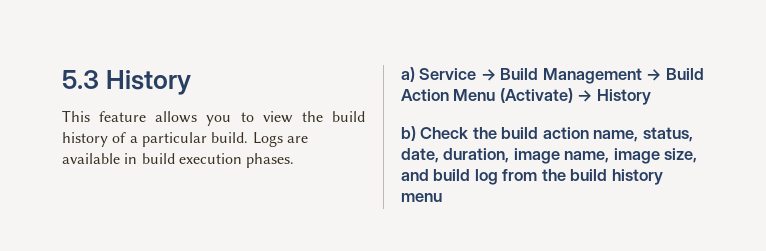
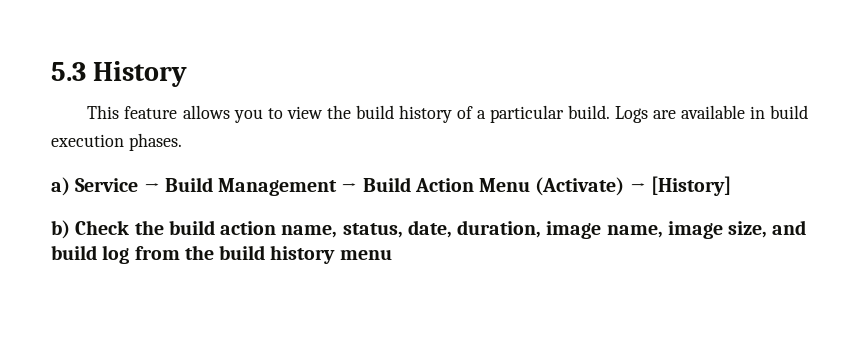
[596,89,651,105] History -> [650,176,731,196] [History]

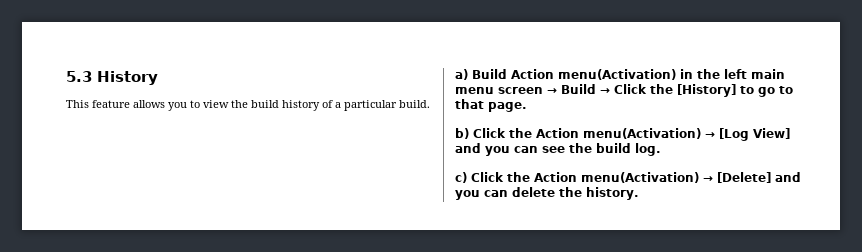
[614,105,808,123] [51,133,182,151] [51,176,731,196] [51,220,807,239] [51,245,392,264] Logs are available in build execution phases. // a) Service → Build Management → Build Action Menu (Activate) → [History] // b) Check the build action name, status, date, duration, image name, image size, and build log from the build history menu -> [455,69,785,80] [455,84,793,97] [455,99,527,112] [455,128,790,141] [455,143,661,156] [455,172,801,183] [455,187,639,200] // a) Build Action menu(Activation) in the left main menu screen → Build → Click the [History] to go to that page. // b) Click the Action menu(Activation) → [Log View] and you can see the build log. // c) Click the Action menu(Activation) → [Delete] and you can delete the history.

